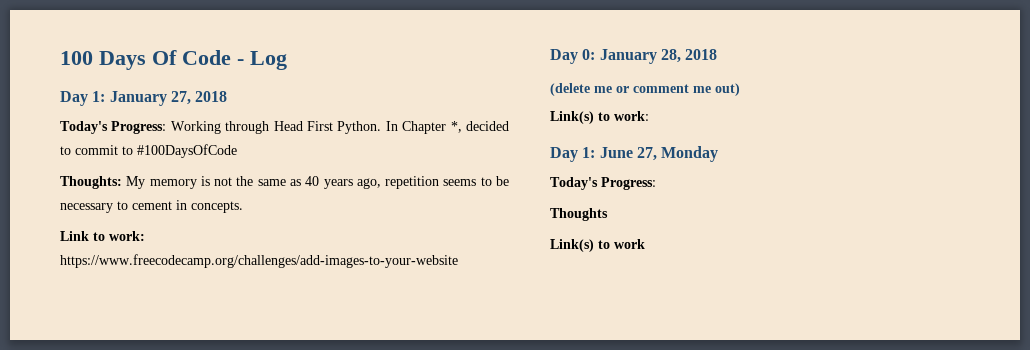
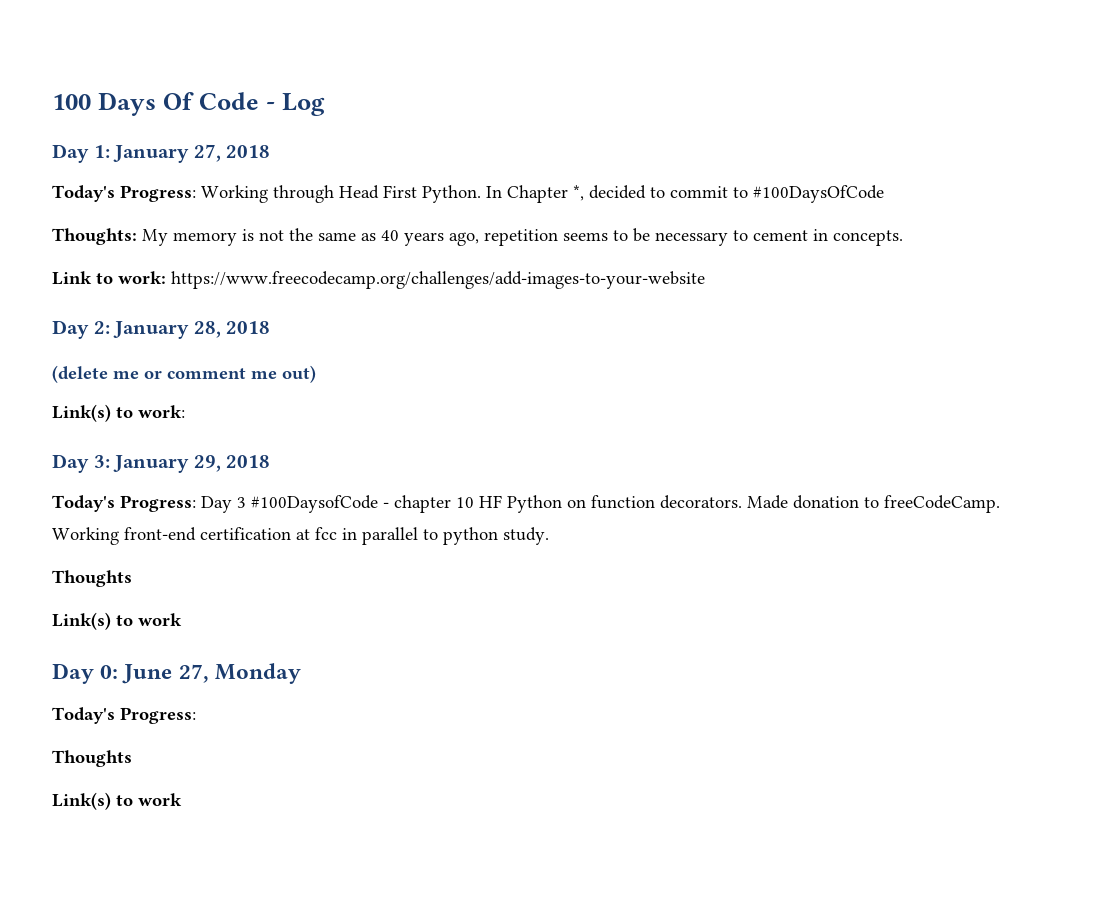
[582,49,596,60] 0: -> [93,321,110,334] 2:
[582,147,596,158] 1: -> [93,455,271,473] [52,495,1000,513] [52,527,549,545] [52,570,132,587] [52,612,182,630] [52,663,119,684] 3: January 29, 2018 // Today's Progress: Day 3 #100DaysofCode - chapter 10 HF Python on function decorators. Made donation to freeCodeCamp. Working front-end certification at fcc in parallel to python study. // Thoughts // Link(s) to work // Day 0:

